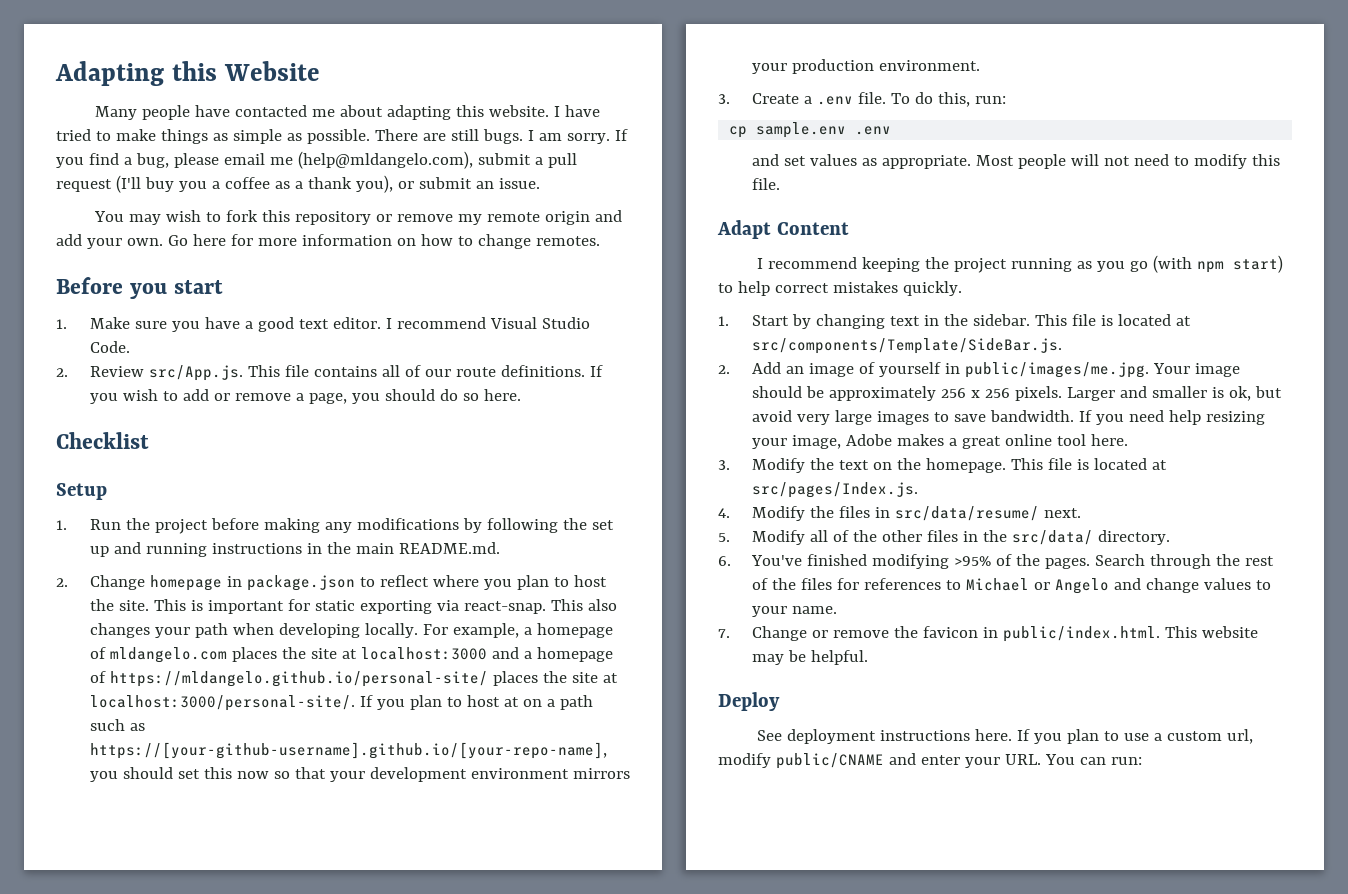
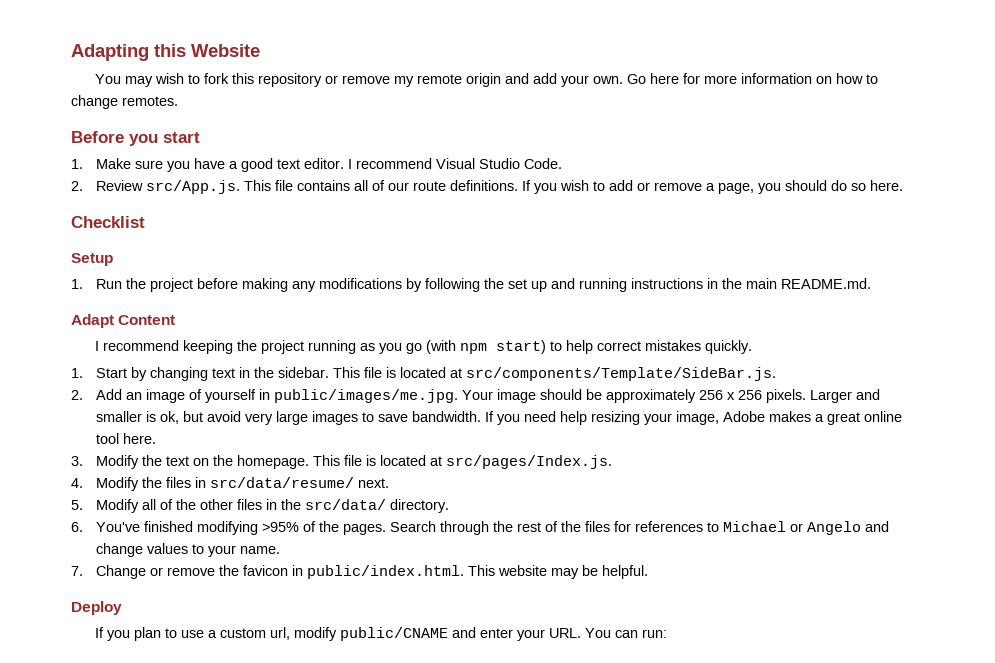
[94,105,600,120] [56,129,628,144] [56,151,577,169] [56,175,540,193] // Many people have contacted me about adapting this website. I have tried to make things as simple as possible. There are still bugs. I am sorry. If you find a bug, please email me (help@mldangelo.com), submit a pull request (I'll buy you a coffee as a thank you), or submit an issue. -> (260, 50) none
[56,575,607,591] [89,599,617,614] [89,623,613,638] [89,647,613,663] [89,671,618,687] [89,695,593,711] [89,719,145,731] [89,742,607,759] [89,767,630,782] [751,59,980,74] [718,92,1006,107] [729,122,892,138] [751,154,1280,169] [751,178,780,190] // 2. Change homepage in package.json to reflect where you plan to host the site. This is important for static exporting via react-snap. This also changes your path when developing locally. For example, a homepage of mldangelo.com places the site at localhost:3000 and a homepage of https://mldangelo.github.io/personal-site/ places the site at localhost:3000/personal-site/. If you plan to host at on a path such as https://[your-github-username].github.io/[your-repo-name], you should set this now so that your development environment mirrors your production environment. // 3. Create a .env file. To do this, run: // cp sample.env .env // and set values as appropriate. Most people will not need to modify this file. -> (871, 283) none
[756,729,1012,744] See deployment instructions here. -> (122, 608) none

